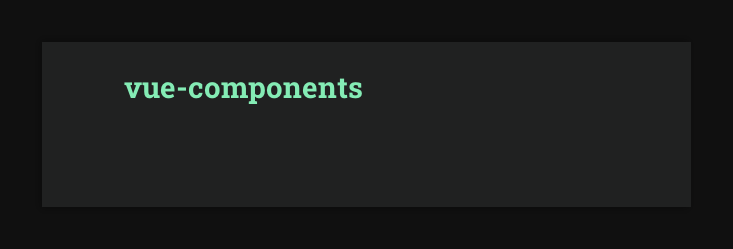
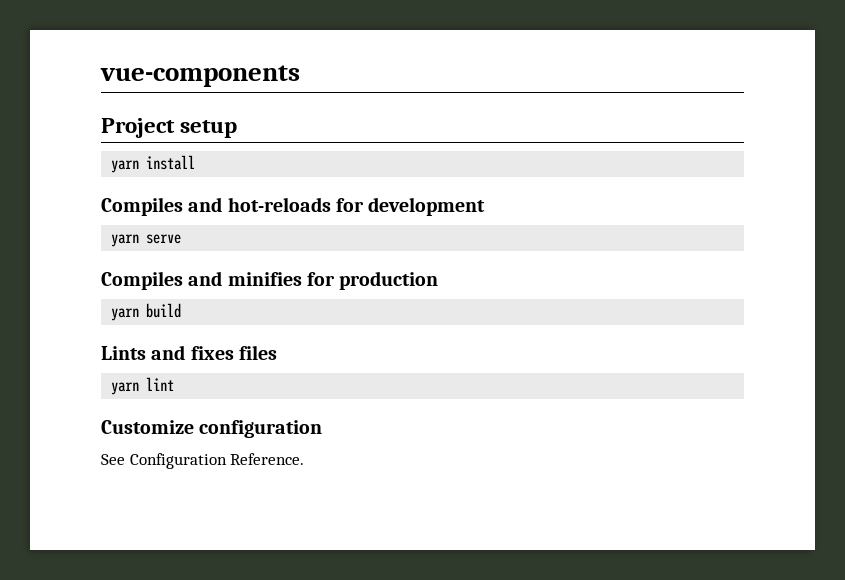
(363, 91) none -> [101,118,238,138] [111,155,196,173] [101,197,486,216] [111,234,182,247] [101,271,439,290] [111,303,182,321] [101,345,277,360] [111,377,175,395] [101,420,323,438] [101,453,305,469] // Project setup // yarn install // Compiles and hot-reloads for development // yarn serve // Compiles and minifies for production // yarn build // Lints and fixes files // yarn lint // Customize configuration // See Configuration Reference.

